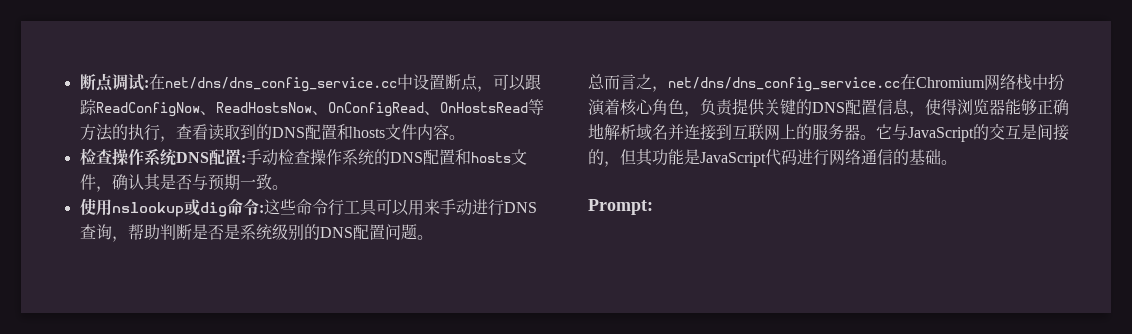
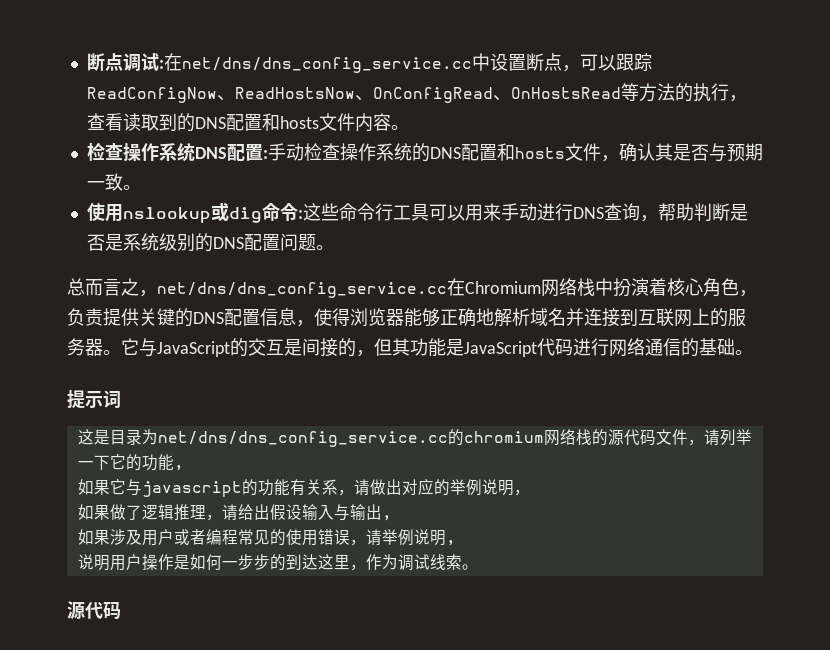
[588,199,653,215] Prompt: -> [67,389,121,409] [77,429,752,447] [77,454,184,471] [77,478,530,497] [77,504,392,521] [77,529,456,546] [77,554,478,571] [67,601,121,619] 提示词 // 这是目录为net/dns/dns_config_service.cc的chromium网络栈的源代码文件，请列举一下它的功能, // 如果它与javascript的功能有关系，请做出对应的举例说明， // 如果做了逻辑推理，请给出假设输入与输出, // 如果涉及用户或者编程常见的使用错误，请举例说明, // 说明用户操作是如何一步步的到达这里，作为调试线索。 // 源代码

